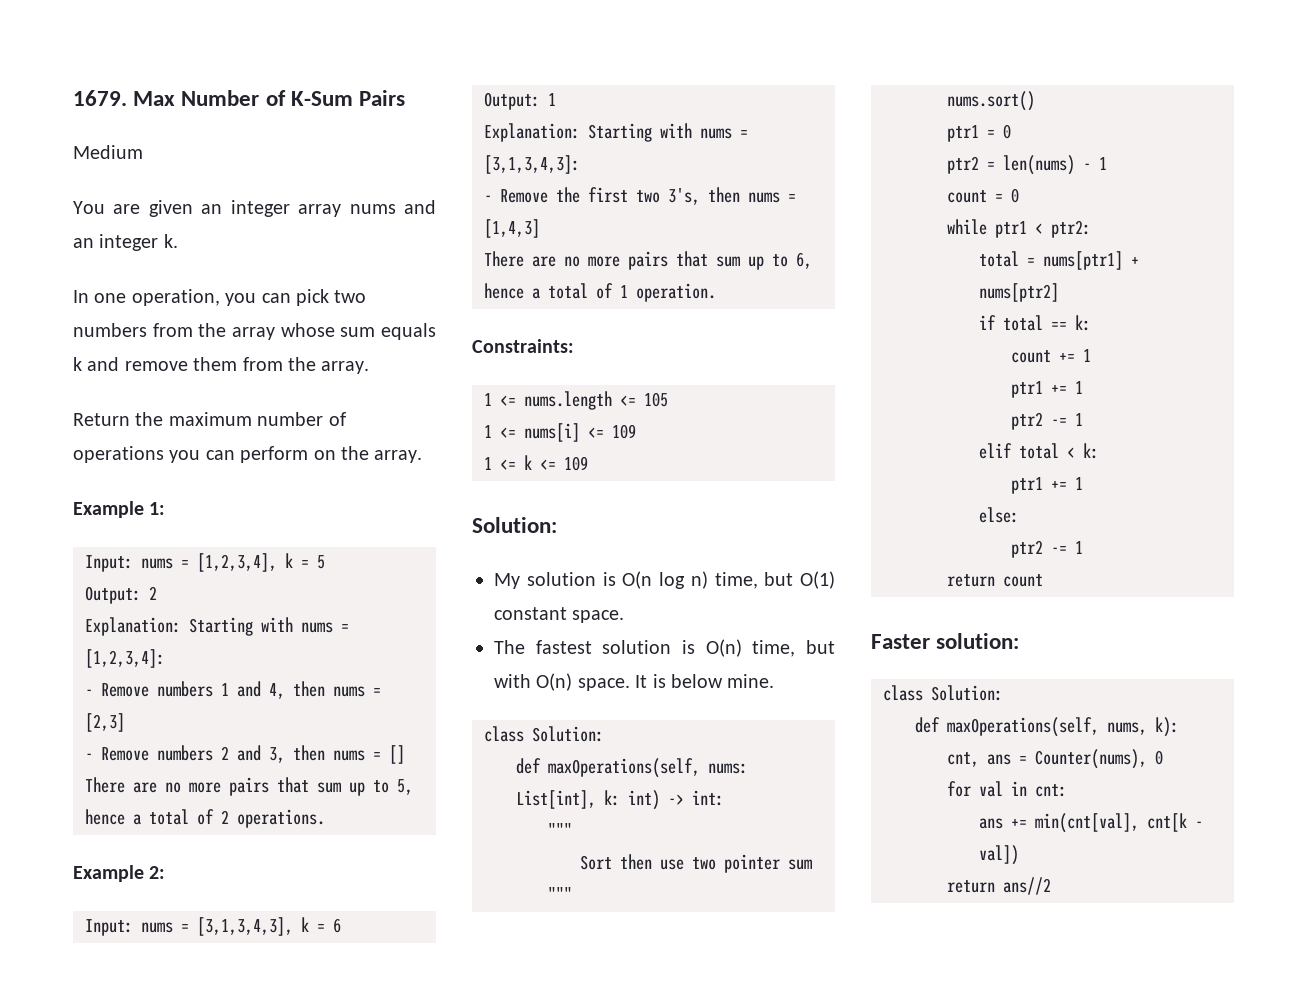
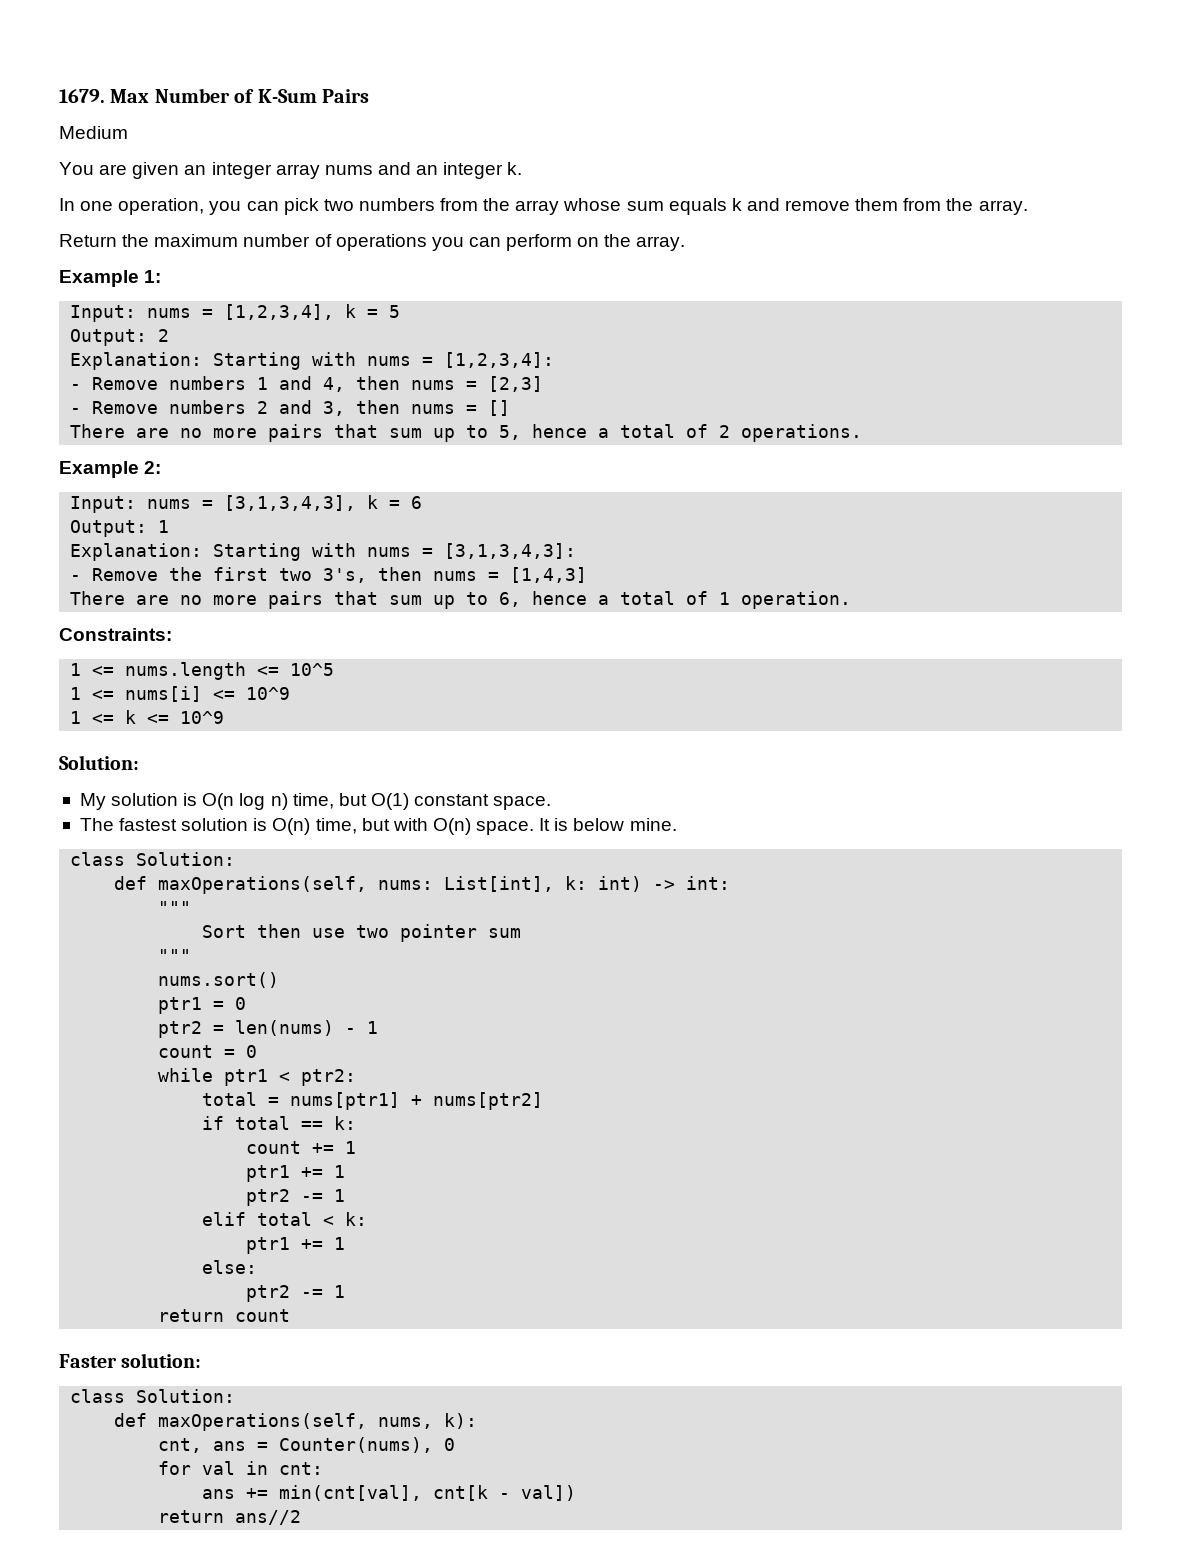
[644,392,668,407] 105 -> [290,663,335,676] 10^5
[612,424,636,439] 109 -> [246,687,291,700] 10^9
[564,456,588,471] 109 -> [180,711,225,724] 10^9

